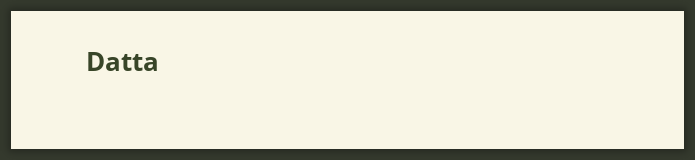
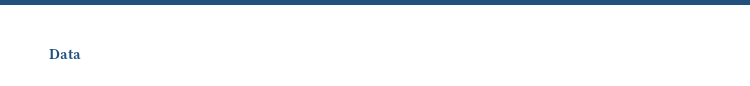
[86,52,159,71] Datta -> [49,49,81,59] Data

